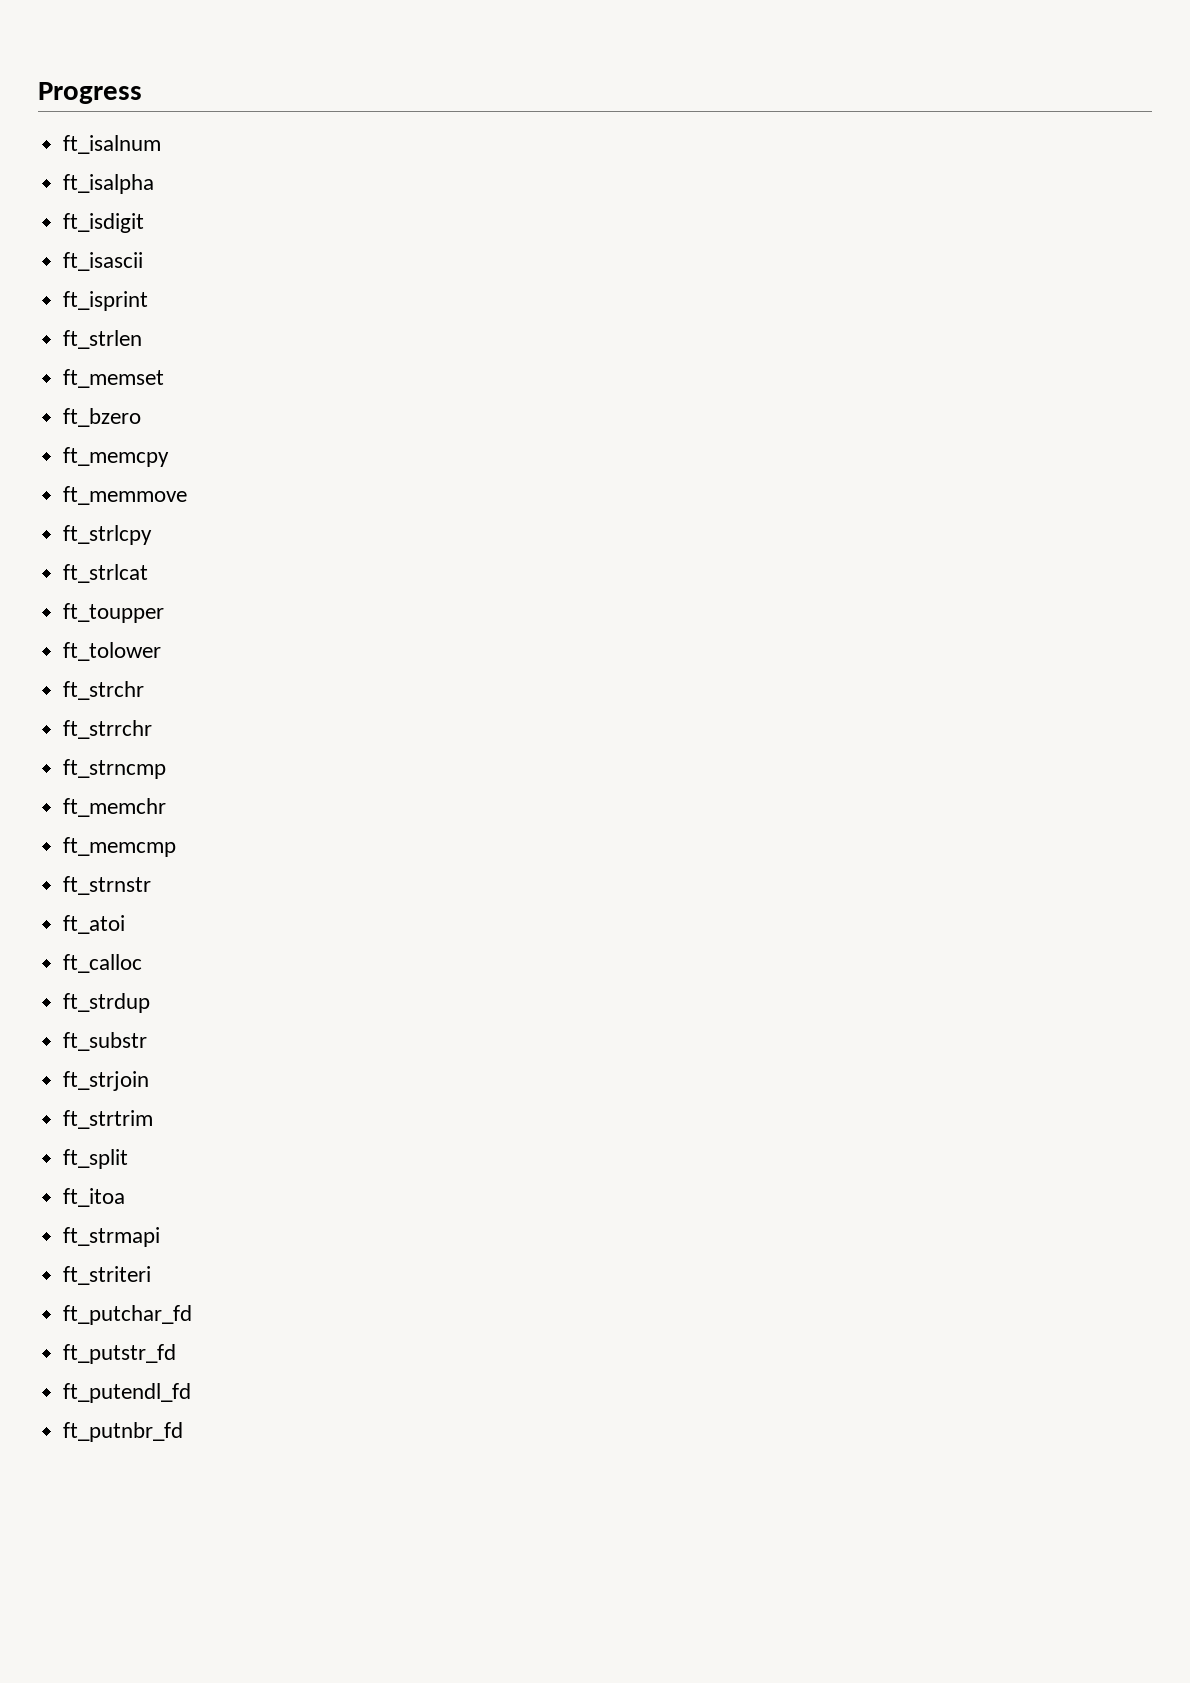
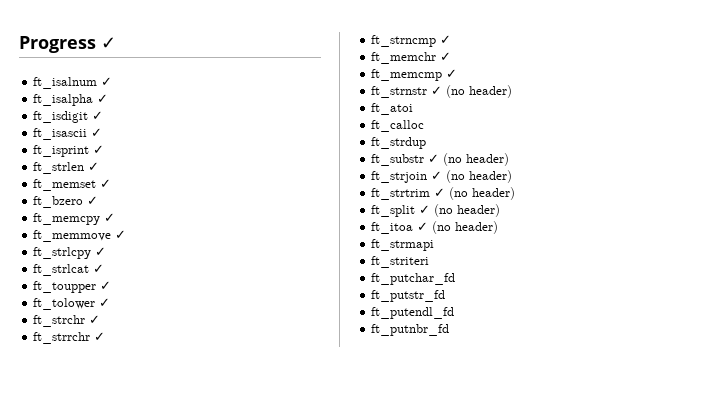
(142, 93) none -> [101,37,116,49] ✓
(162, 144) none -> [101,77,113,86] ✓
(155, 184) none -> [97,94,109,103] ✓
(145, 223) none -> [92,111,104,120] ✓
(144, 261) none -> [91,128,103,137] ✓
(149, 301) none -> [93,145,105,154] ✓
(143, 339) none -> [88,162,100,171] ✓
(165, 378) none -> [100,179,112,188] ✓
(142, 417) none -> [87,196,99,205] ✓
(170, 457) none -> [104,213,116,222] ✓
(188, 495) none -> [115,230,127,239] ✓
(153, 535) none -> [95,247,107,256] ✓
(149, 573) none -> [93,264,105,273] ✓
(165, 613) none -> [100,281,112,290] ✓
(162, 651) none -> [99,298,111,307] ✓
(145, 690) none -> [89,315,101,324] ✓
(153, 729) none -> [94,332,106,341] ✓
(167, 769) none -> [440,35,452,44] ✓
(167, 807) none -> [440,52,452,61] ✓
(177, 847) none -> [446,69,458,78] ✓
(152, 885) none -> [431,85,513,98] ✓ (no header)
[63,1071,150,1091] [63,1110,154,1129] [63,1149,129,1169] [63,1188,126,1207] // ft_strjoin // ft_strtrim // ft_split // ft_itoa -> [428,153,510,166] [371,170,513,183] [371,187,516,200] [371,204,501,217] [371,221,499,234] ✓ (no header) // ft_strjoin ✓ (no header) // ft_strtrim ✓ (no header) // ft_split ✓ (no header) // ft_itoa ✓ (no header)

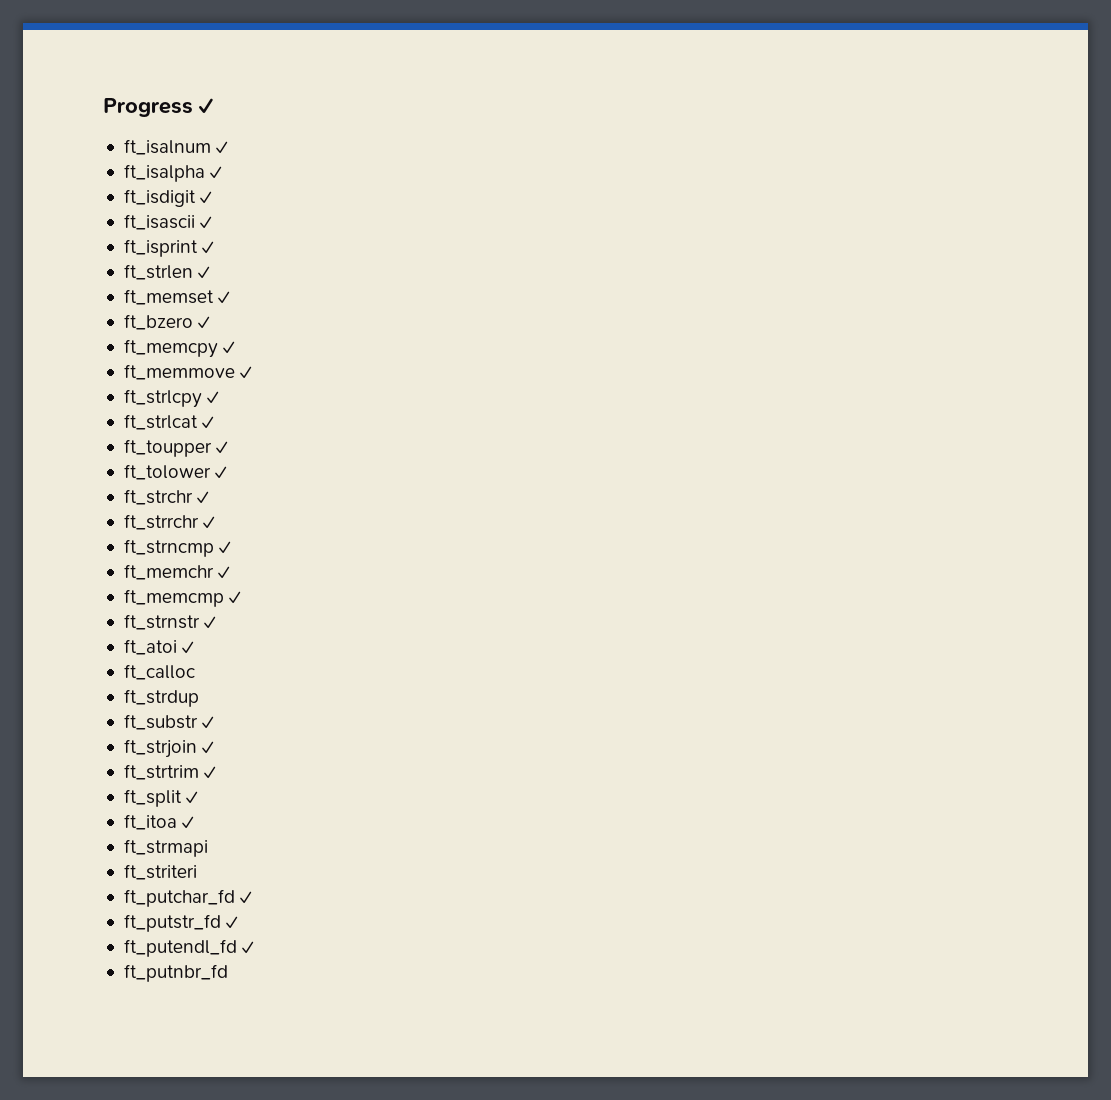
[446,85,513,98] (no header) -> (217, 622) none
(414, 109) none -> [182,641,195,654] ✓
[443,153,510,166] (no header) -> (215, 722) none
[446,170,513,183] (no header) -> (215, 747) none
[449,187,516,200] (no header) -> (217, 772) none
[434,204,501,217] (no header) -> (199, 797) none
[432,221,499,234] (no header) -> (195, 822) none
(456, 279) none -> [240,891,253,904] ✓
(446, 296) none -> [226,916,239,929] ✓
(455, 313) none -> [242,941,255,954] ✓

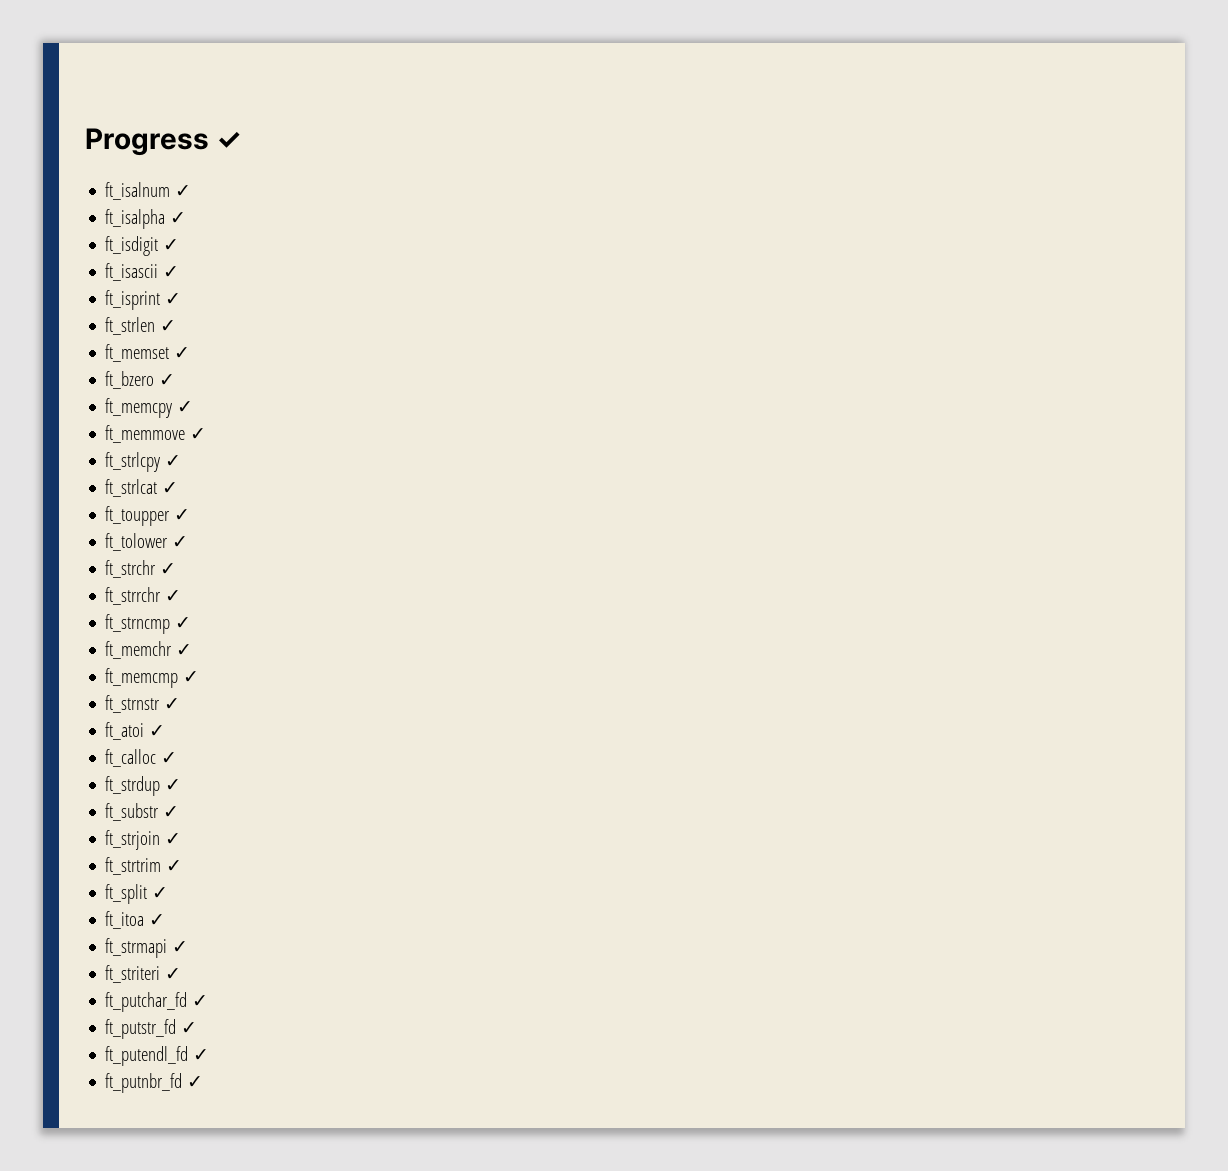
(195, 672) none -> [161,752,178,764] ✓
(199, 698) none -> [165,779,182,791] ✓
(208, 848) none -> [172,941,189,953] ✓
(197, 872) none -> [165,968,182,980] ✓
(228, 973) none -> [187,1076,204,1088] ✓

